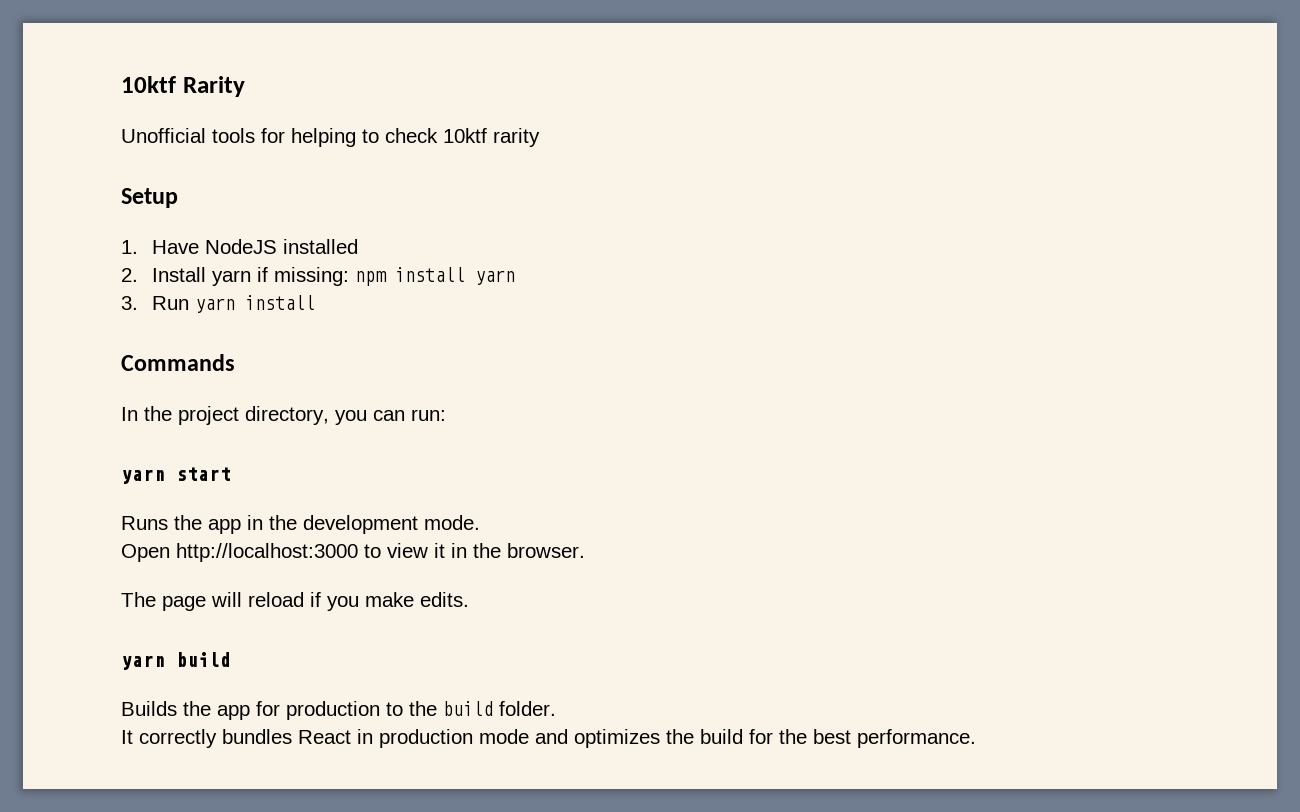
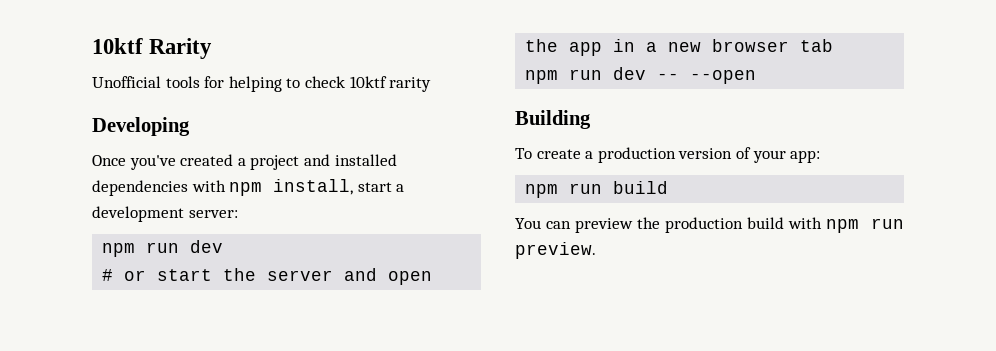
[121,188,178,208] [121,239,359,254] [121,267,516,286] [121,295,316,313] [121,354,235,371] [121,406,446,425] [121,467,231,484] [121,515,480,534] [121,543,585,562] [121,592,469,611] [121,652,231,670] [121,701,556,720] [121,729,976,748] Setup // 1. Have NodeJS installed // 2. Install yarn if missing: npm install yarn // 3. Run yarn install // Commands // In the project directory, you can run: // yarn start // Runs the app in the development mode. // Open http://localhost:3000 to view it in the browser. // The page will reload if you make edits. // yarn build // Builds the app for production to the build folder. // It correctly bundles React in production mode and optimizes the build for the best performance. -> [92,117,190,136] [92,154,397,170] [92,179,405,196] [92,206,238,222] [102,240,224,257] [102,268,433,285] [525,39,834,56] [525,67,757,84] [515,110,591,129] [515,147,821,163] [525,181,669,198] [515,217,904,233] [515,242,596,259] Developing // Once you've created a project and installed dependencies with npm install, start a development server: // npm run dev // # or start the server and open the app in a new browser tab // npm run dev -- --open // Building // To create a production version of your app: // npm run build // You can preview the production build with npm run preview.

